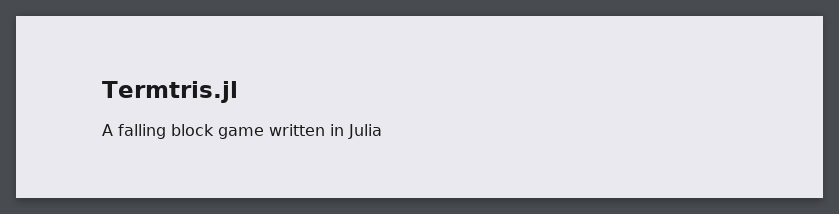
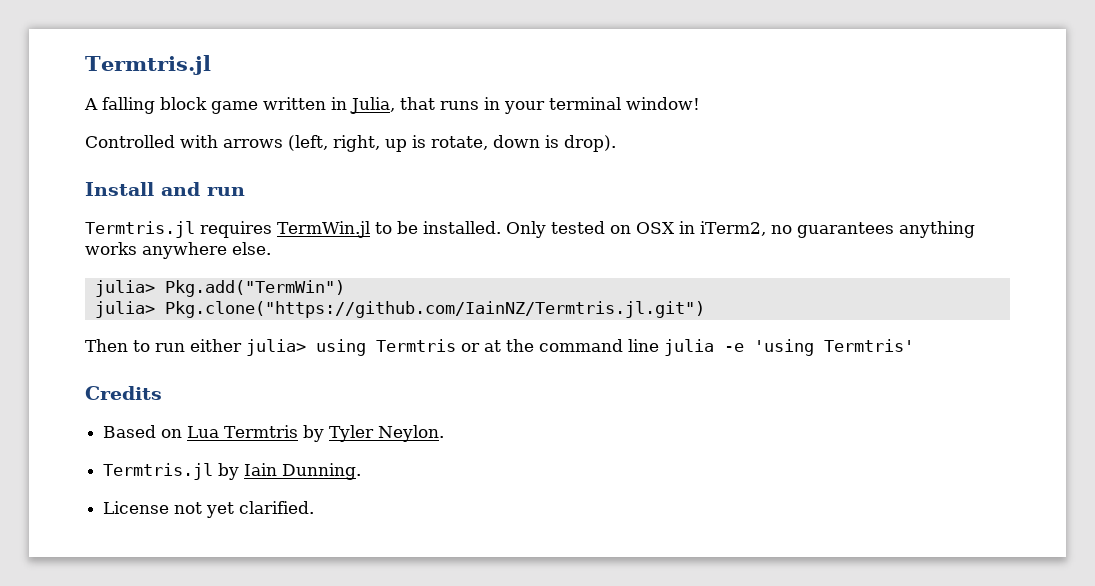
[348,124,382,139] Julia -> [350,97,700,114] [85,135,616,152] [85,182,245,196] [85,221,975,238] [85,242,271,259] [94,280,345,297] [94,301,705,318] [85,339,914,356] [85,386,162,400] [103,425,445,442] [103,463,362,480] [103,501,315,518] Julia, that runs in your terminal window! // Controlled with arrows (left, right, up is rotate, down is drop). // Install and run // Termtris.jl requires TermWin.jl to be installed. Only tested on OSX in iTerm2, no guarantees anything works anywhere else. // julia> Pkg.add("TermWin") // julia> Pkg.clone("https://github.com/IainNZ/Termtris.jl.git") // Then to run either julia> using Termtris or at the command line julia -e 'using Termtris' // Credits // Based on Lua Termtris by Tyler Neylon. // Termtris.jl by Iain Dunning. // License not yet clarified.

